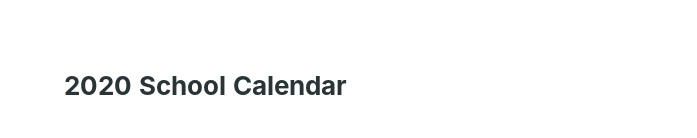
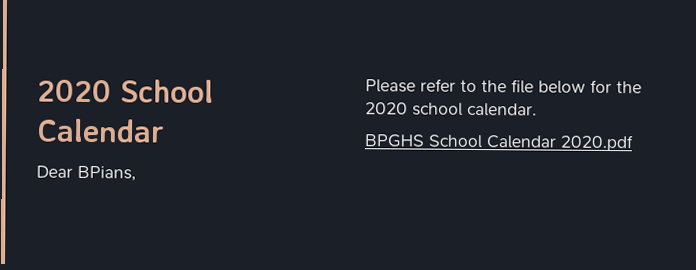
(348, 85) none -> [36,165,136,182] [365,78,642,94] [365,102,537,117] [364,134,634,152] // Dear BPians, // Please refer to the file below for the 2020 school calendar. // BPGHS School Calendar 2020.pdf

